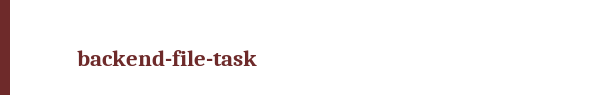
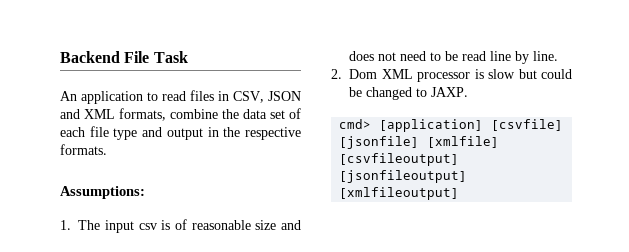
[77,50,257,66] backend-file-task -> [60,51,188,63] [60,90,301,104] [60,108,301,121] [60,126,301,140] [60,144,107,155] [60,186,145,199] [60,219,301,233] [349,51,559,64] [331,69,572,82] [349,87,469,100] [339,119,564,132] [339,136,500,149] [339,153,460,166] [339,170,468,183] [339,187,460,200] Backend File Task // An application to read files in CSV, JSON and XML formats, combine the data set of each file type and output in the respective formats. // Assumptions: // 1. The input csv is of reasonable size and does not need to be read line by line. // 2. Dom XML processor is slow but could be changed to JAXP. // cmd> [application] [csvfile] [jsonfile] [xmlfile] [csvfileoutput] [jsonfileoutput] [xmlfileoutput]

